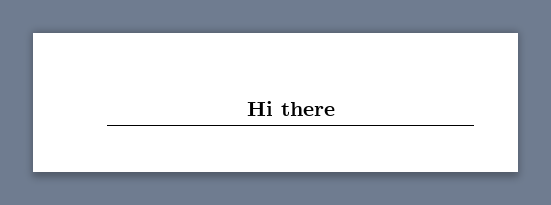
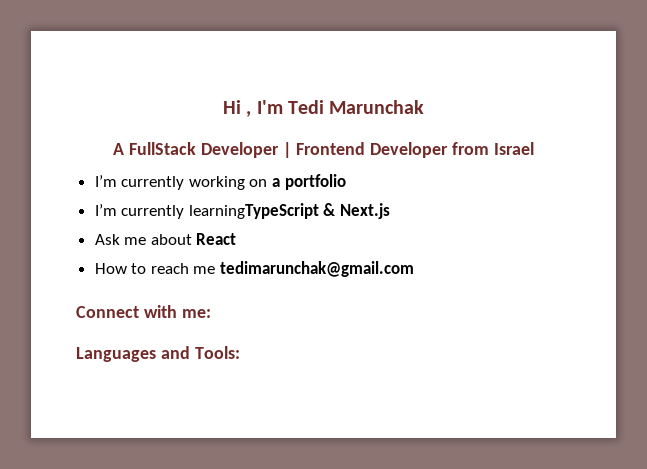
[280,102,335,116] there -> [246,100,425,117] [112,142,535,158] [94,174,346,190] [94,203,391,219] [94,233,237,245] [94,261,415,277] [76,305,211,318] [76,346,240,362] , I'm Tedi Marunchak // A FullStack Developer | Frontend Developer from Israel // I’m currently working on a portfolio // I’m currently learningTypeScript & Next.js // Ask me about React // How to reach me tedimarunchak@gmail.com // Connect with me: // Languages and Tools:

